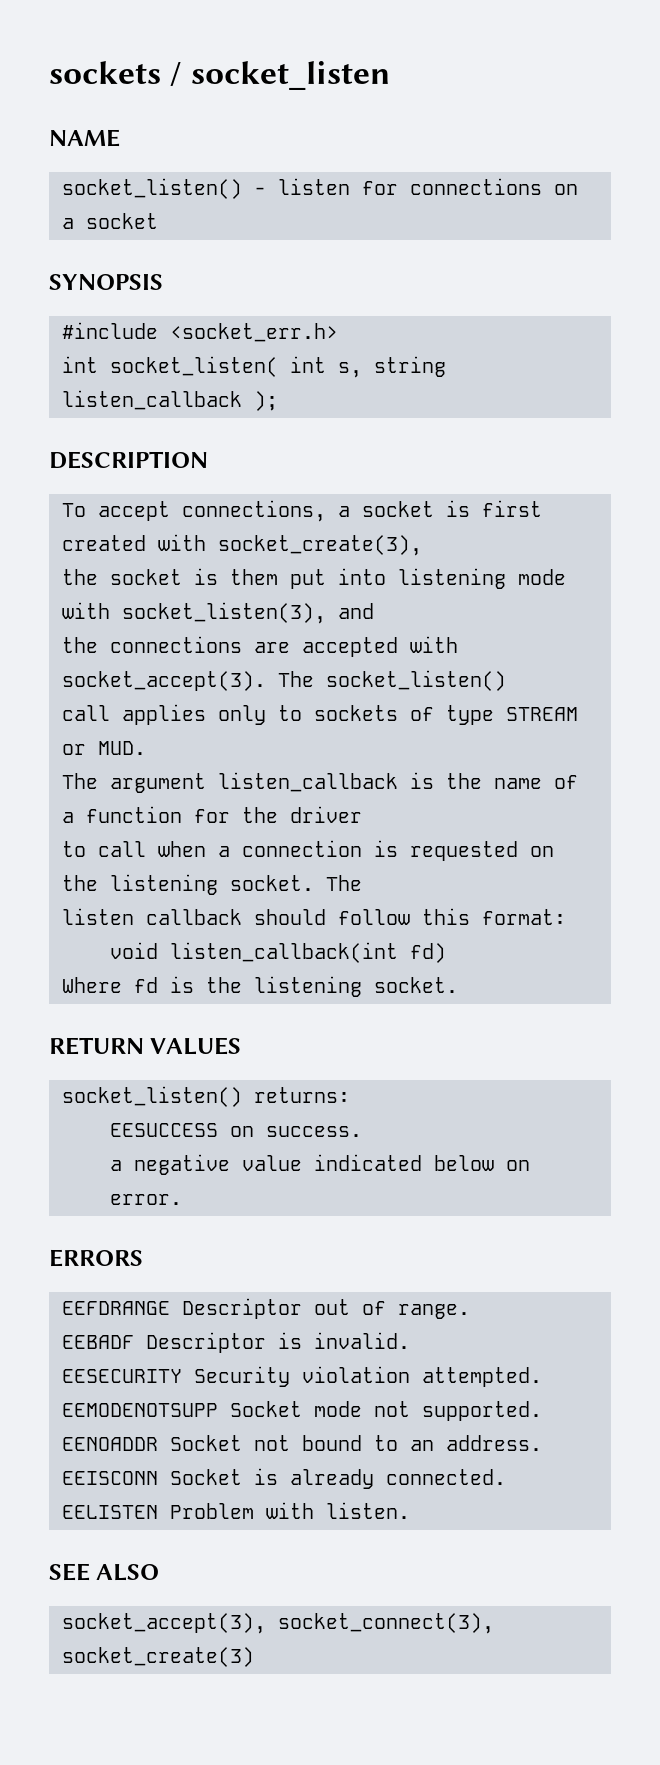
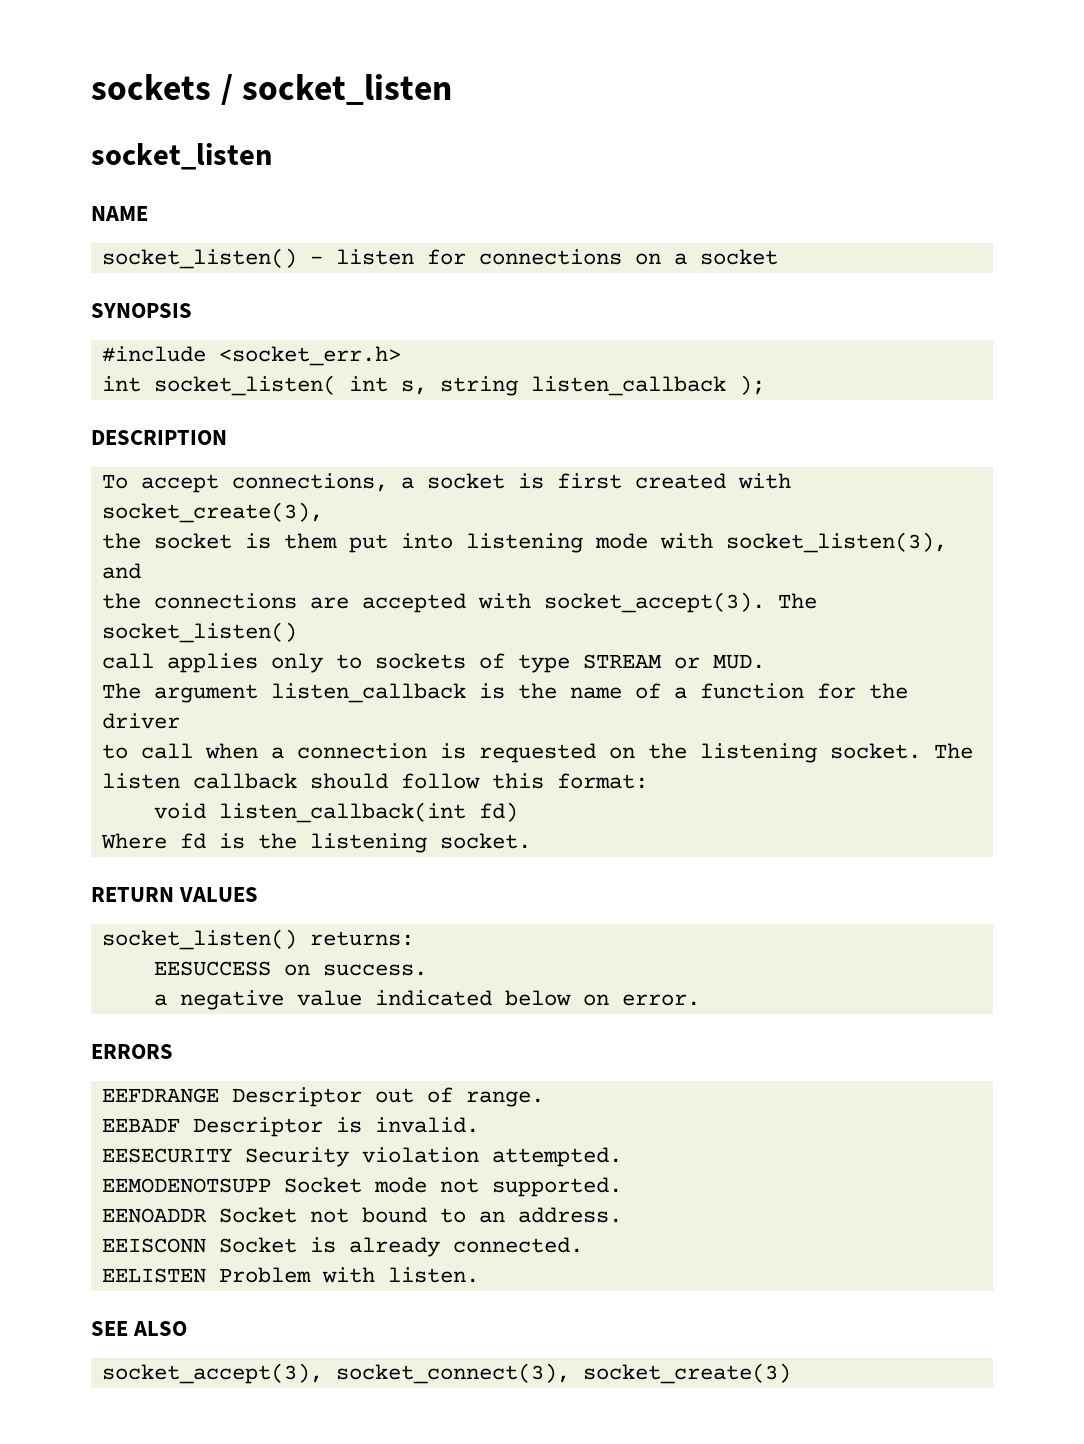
(391, 75) none -> [91,143,272,170] // socket_listen

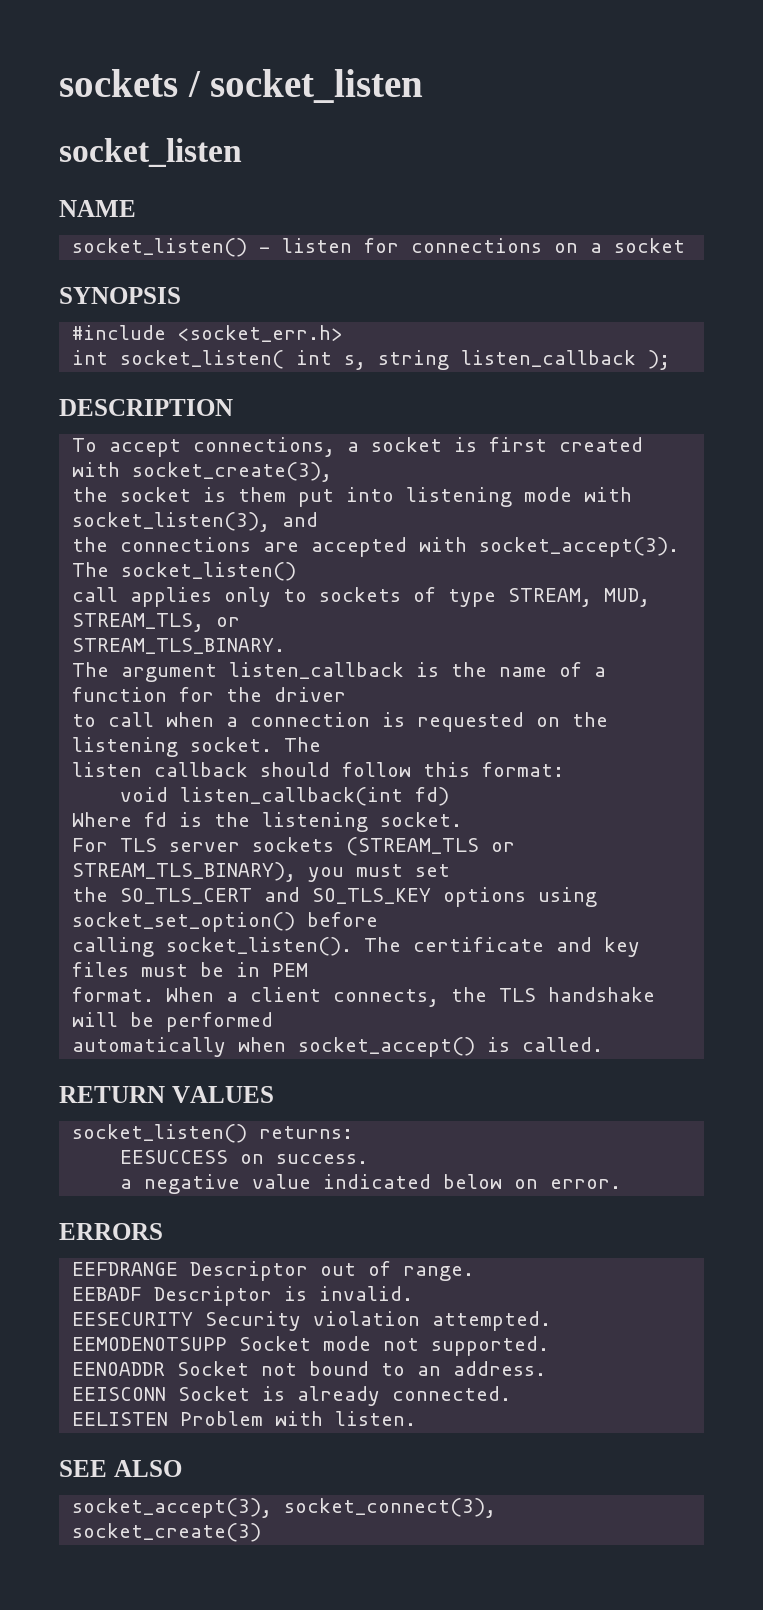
[583,654,766,669] STREAM or MUD. -> [507,588,650,607] [71,613,240,632] [71,638,285,654] STREAM, MUD, STREAM_TLS, or // STREAM_TLS_BINARY.
(532, 841) none -> [71,837,515,856] [71,862,450,882] [71,887,597,907] [71,912,378,932] [71,937,640,957] [71,962,308,977] [71,987,655,1007] [71,1012,273,1032] [71,1037,603,1057] // For TLS server sockets (STREAM_TLS or STREAM_TLS_BINARY), you must set // the SO_TLS_CERT and SO_TLS_KEY options using socket_set_option() before // calling socket_listen(). The certificate and key files must be in PEM // format. When a client connects, the TLS handshake will be performed // automatically when socket_accept() is called.

